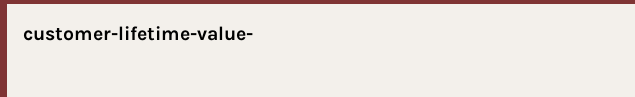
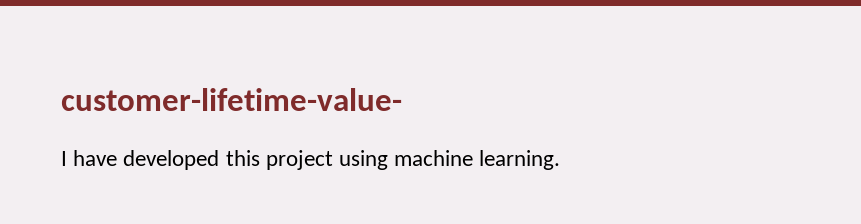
(253, 33) none -> [61,150,561,170] // I have developed this project using machine learning.

